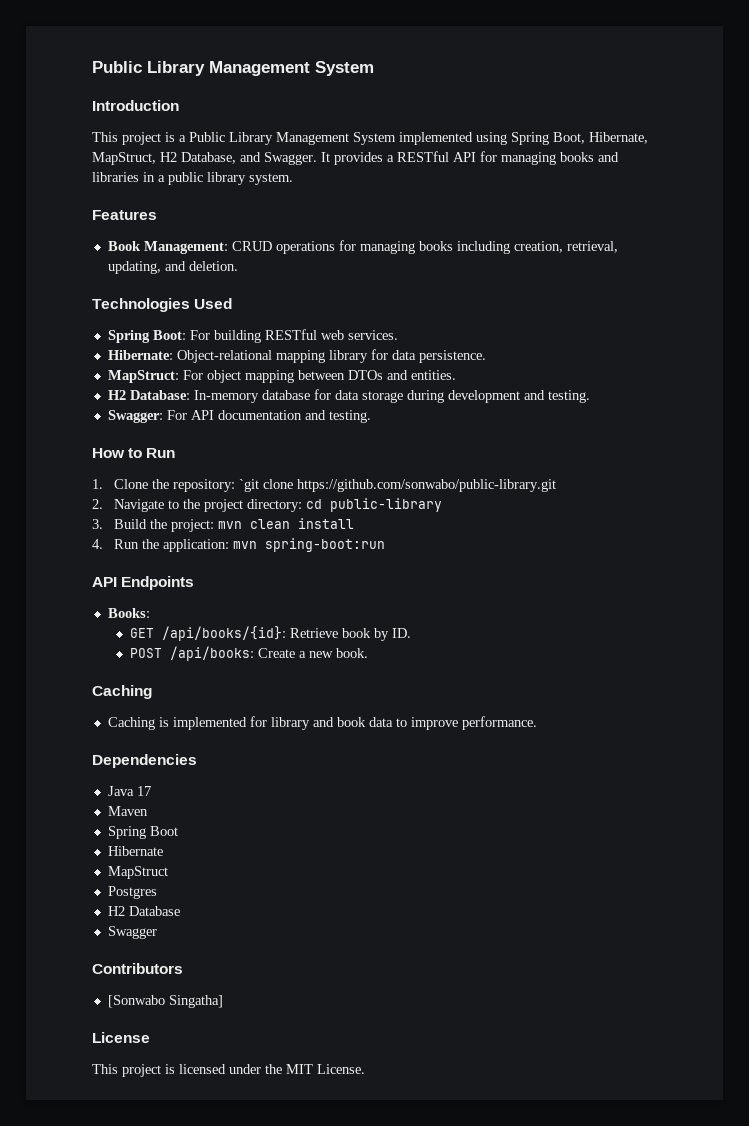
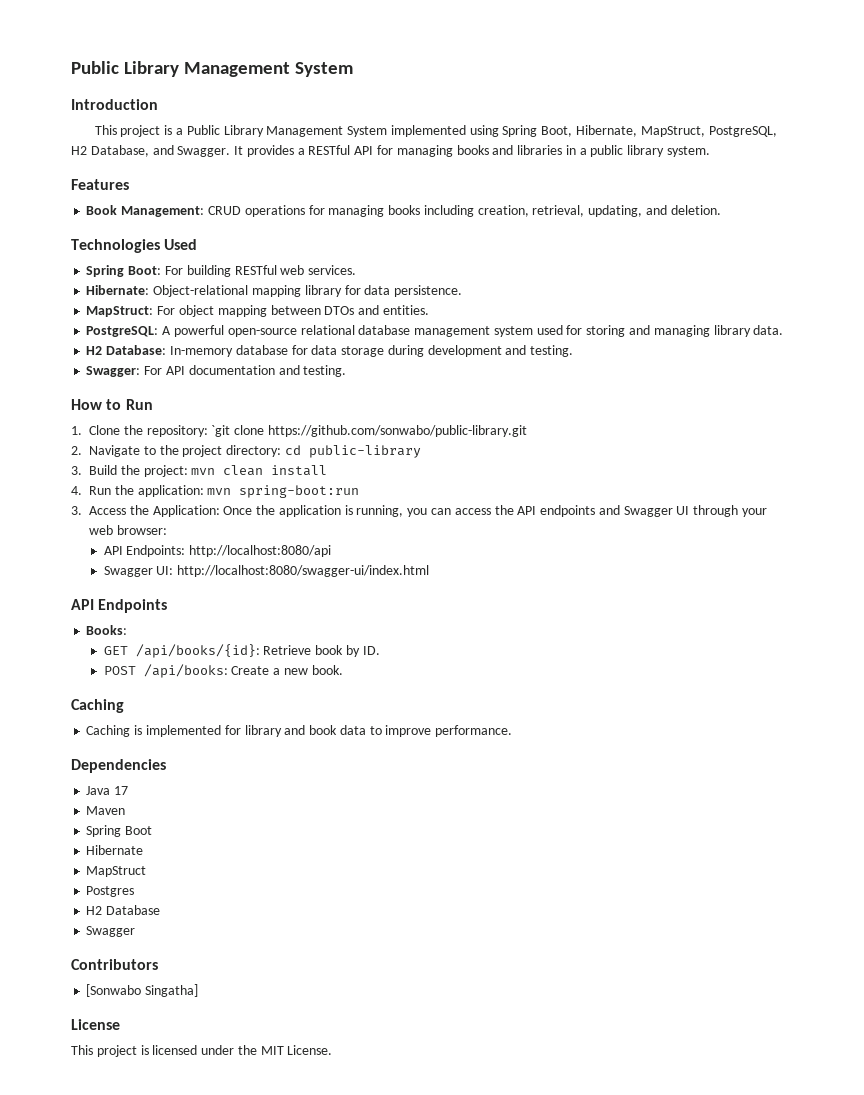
(156, 158) none -> [708,126,777,137] PostgreSQL,
(456, 375) none -> [86,325,784,337] // PostgreSQL: A powerful open-source relational database management system used for storing and managing library data.
(385, 545) none -> [71,505,768,517] [89,525,167,535] [103,545,332,557] [103,565,430,577] // 3. Access the Application: Once the application is running, you can access the API endpoints and Swagger UI through your web browser: // API Endpoints: http://localhost:8080/api // Swagger UI: http://localhost:8080/swagger-ui/index.html

